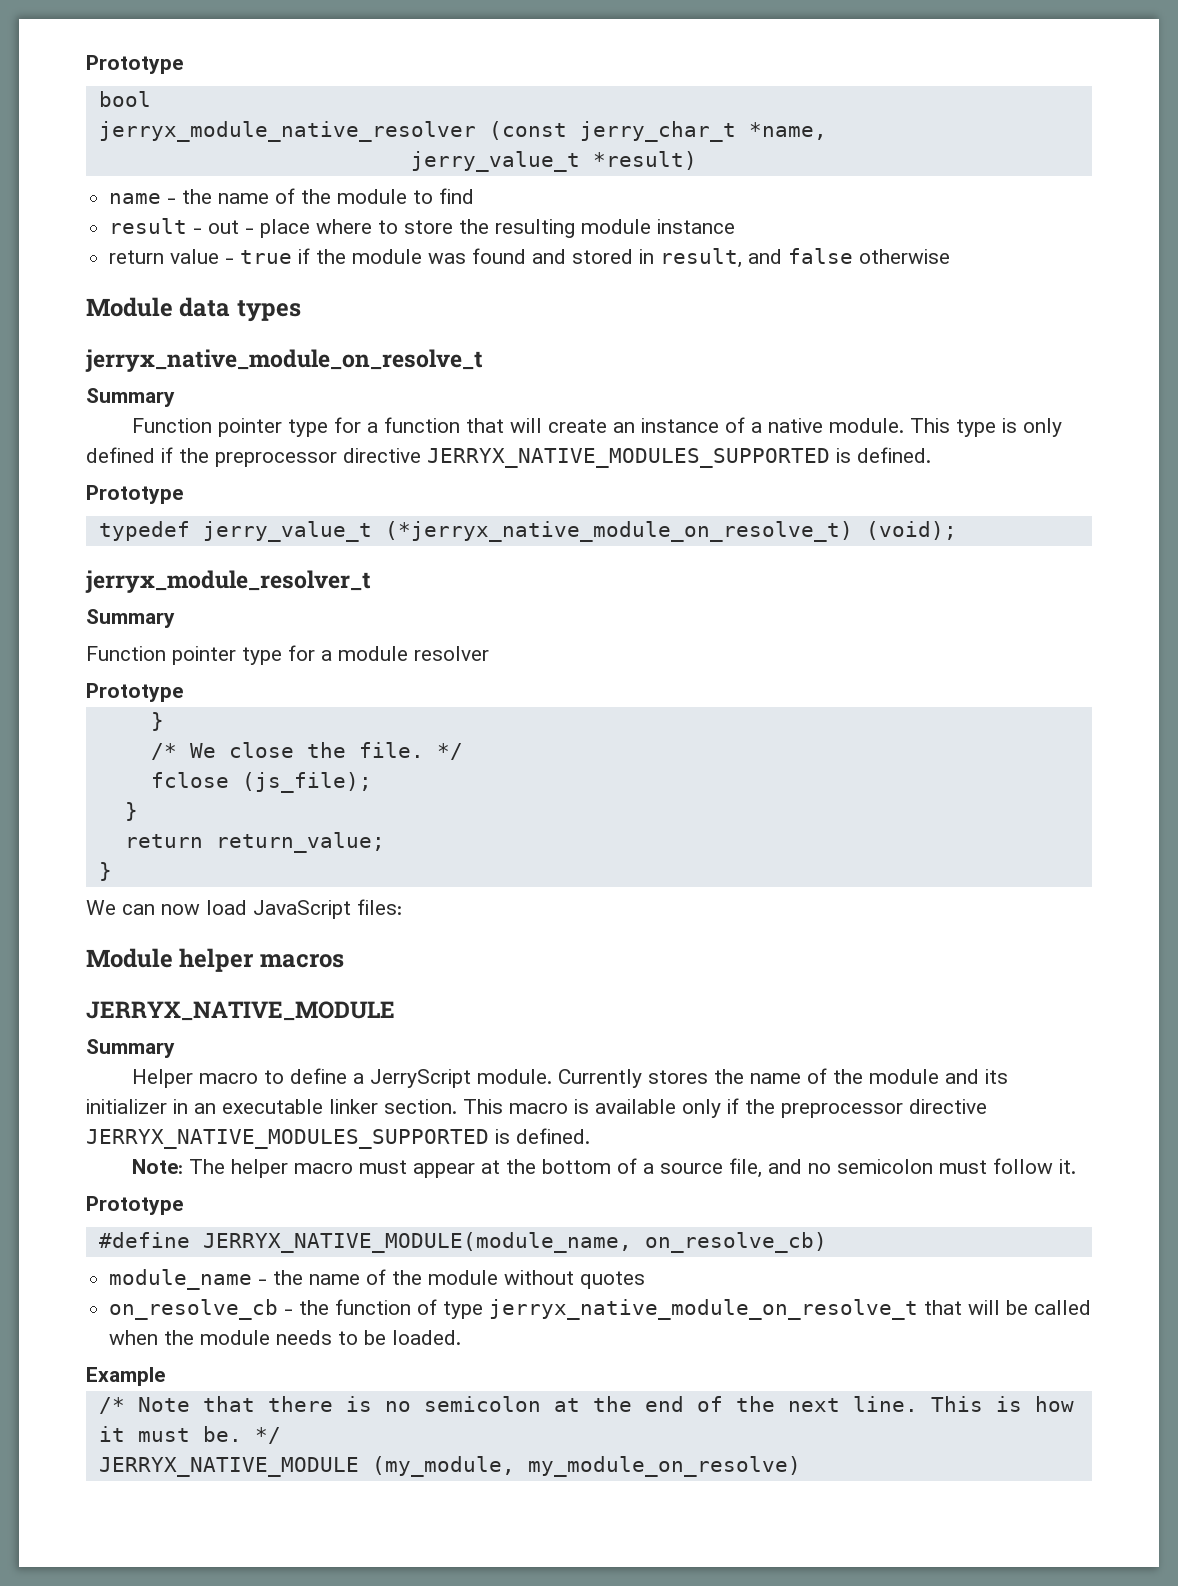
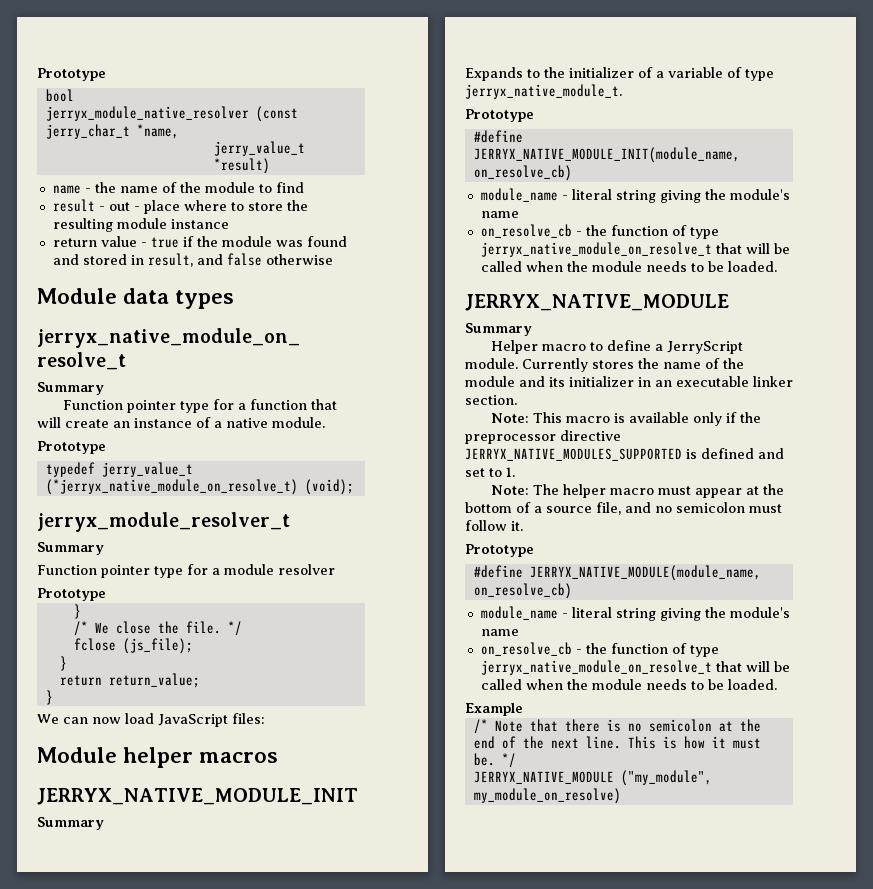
[909,418,1062,437] [86,447,931,468] This type is only defined if the preprocessor directive JERRYX_NATIVE_MODULES_SUPPORTED is defined. -> (325, 422) none
(344, 961) none -> [37,788,358,805] [37,817,104,830] [465,67,774,81] [465,84,622,99] [465,109,534,122] [473,130,523,143] [473,147,740,163] [473,165,572,181] [480,188,790,203] [480,211,519,218] [480,224,719,239] [480,242,790,257] [480,261,777,272] // JERRYX_NATIVE_MODULE_INIT // Summary // Expands to the initializer of a variable of type jerryx_native_module_t. // Prototype // #define JERRYX_NATIVE_MODULE_INIT(module_name, on_resolve_cb) // module_name - literal string giving the module's name // on_resolve_cb - the function of type jerryx_native_module_on_resolve_t that will be called when the module needs to be loaded.
(457, 1106) none -> [491,413,530,423] // Note:
[516,1128,590,1144] defined. -> [701,448,784,459] [465,467,515,477] defined and set to 1.
[273,1269,646,1289] the name of the module without quotes -> [571,607,790,621] [480,629,519,636] literal string giving the module's name
[371,1456,515,1477] (my_module, -> [620,770,712,786] ("my_module",

